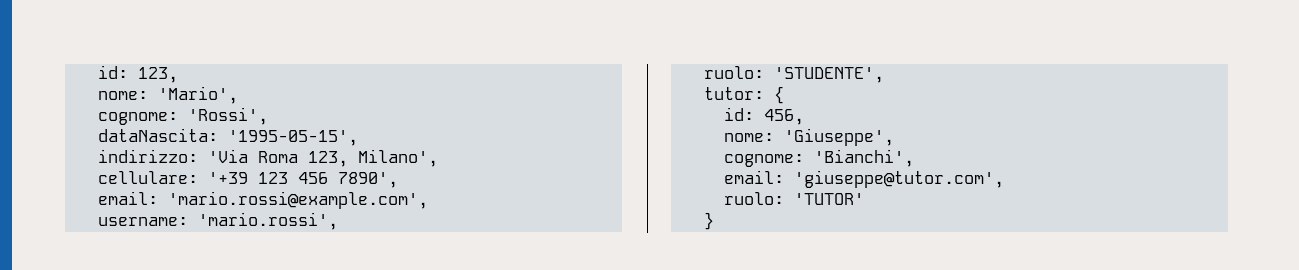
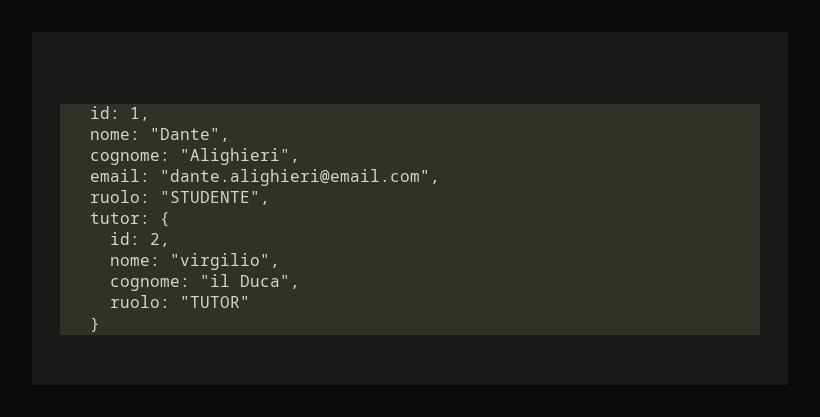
[97,65,178,83] [97,86,238,104] [97,107,268,125] [97,128,358,146] [97,149,438,167] [97,171,398,188] [97,191,428,209] [97,212,338,230] [703,66,884,83] id: 123, // nome: 'Mario', // cognome: 'Rossi', // dataNascita: '1995-05-15', // indirizzo: 'Via Roma 123, Milano', // cellulare: '+39 123 456 7890', // email: 'mario.rossi@example.com', // username: 'mario.rossi', // ruolo: 'STUDENTE', -> [89,106,150,121] [89,128,230,142] [89,148,300,165] [89,169,440,186] [89,190,270,205] id: 1, // nome: "Dante", // cognome: "Alighieri", // email: "dante.alighieri@email.com", // ruolo: "STUDENTE",
[763,109,804,125] [723,128,894,146] [723,149,914,167] [723,170,1004,188] [723,192,864,205] 456, // nome: 'Giuseppe', // cognome: 'Bianchi', // email: 'giuseppe@tutor.com', // ruolo: 'TUTOR' -> [149,233,170,247] [109,253,280,270] [109,274,300,291] [109,295,250,308] 2, // nome: "virgilio", // cognome: "il Duca", // ruolo: "TUTOR"

